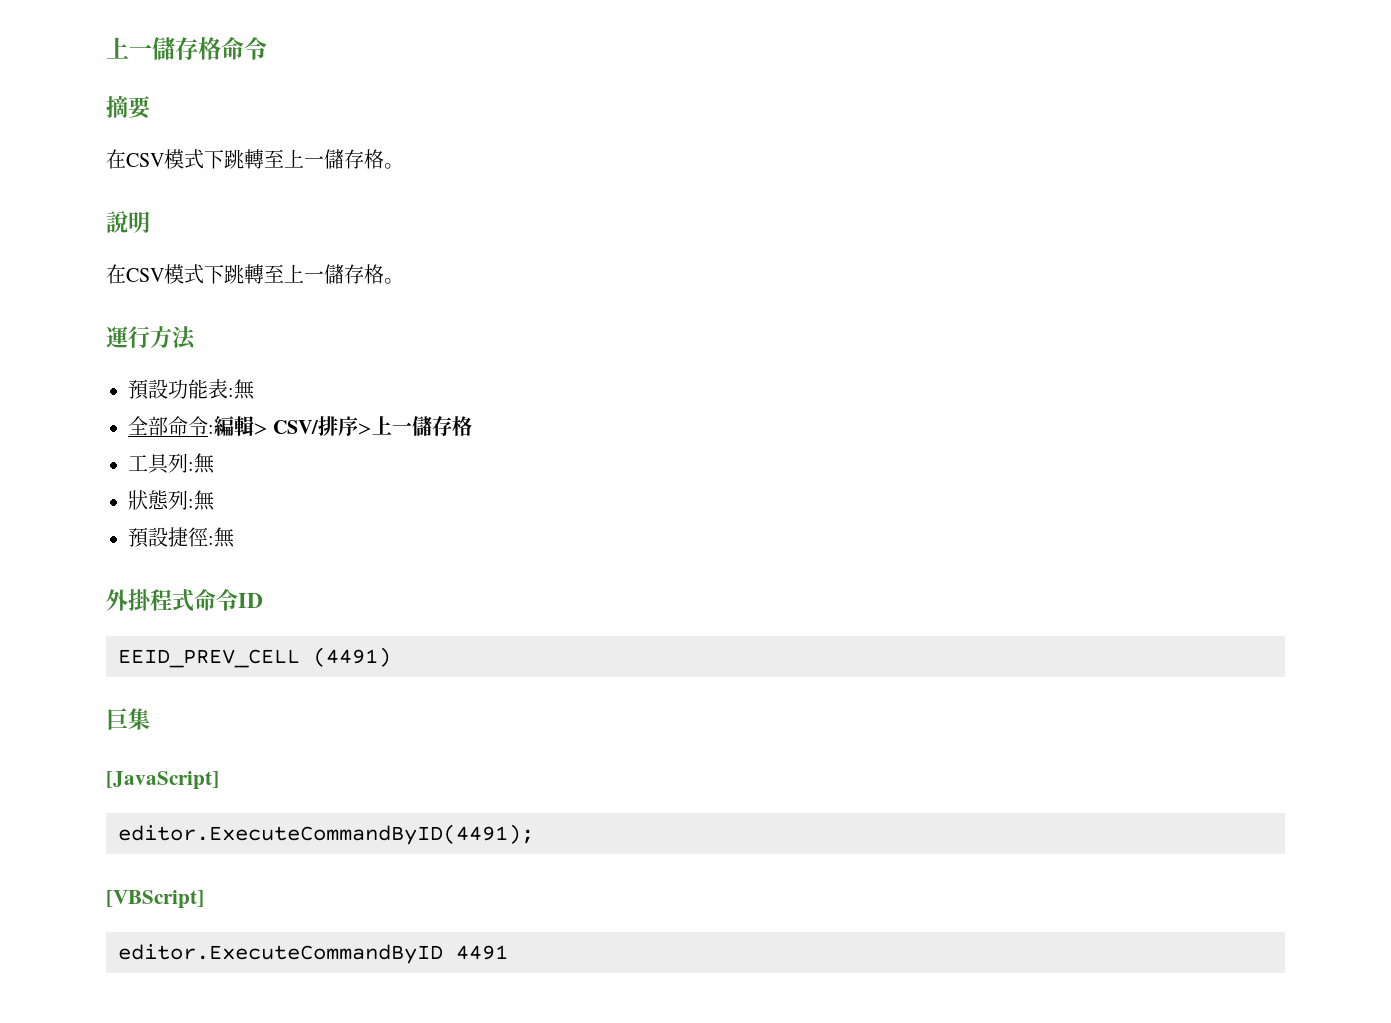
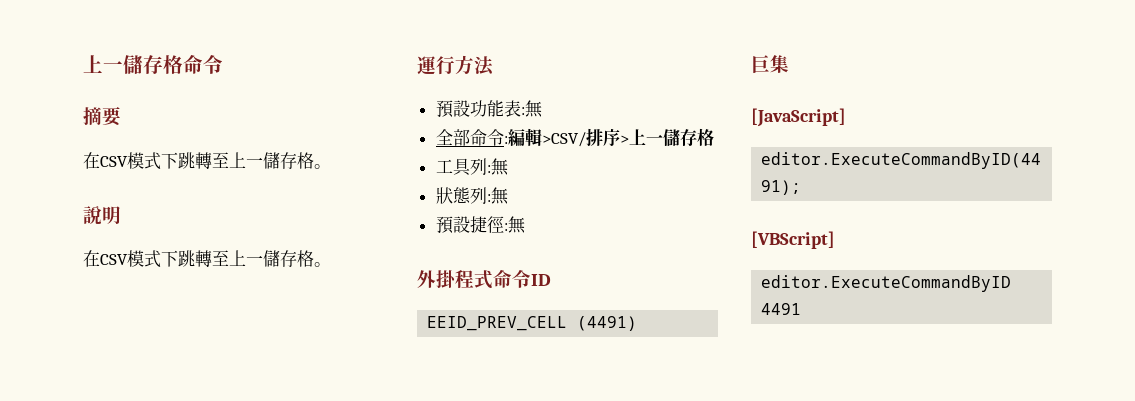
[254,420,320,435] > CSV/ -> [541,132,586,147] >CSV/

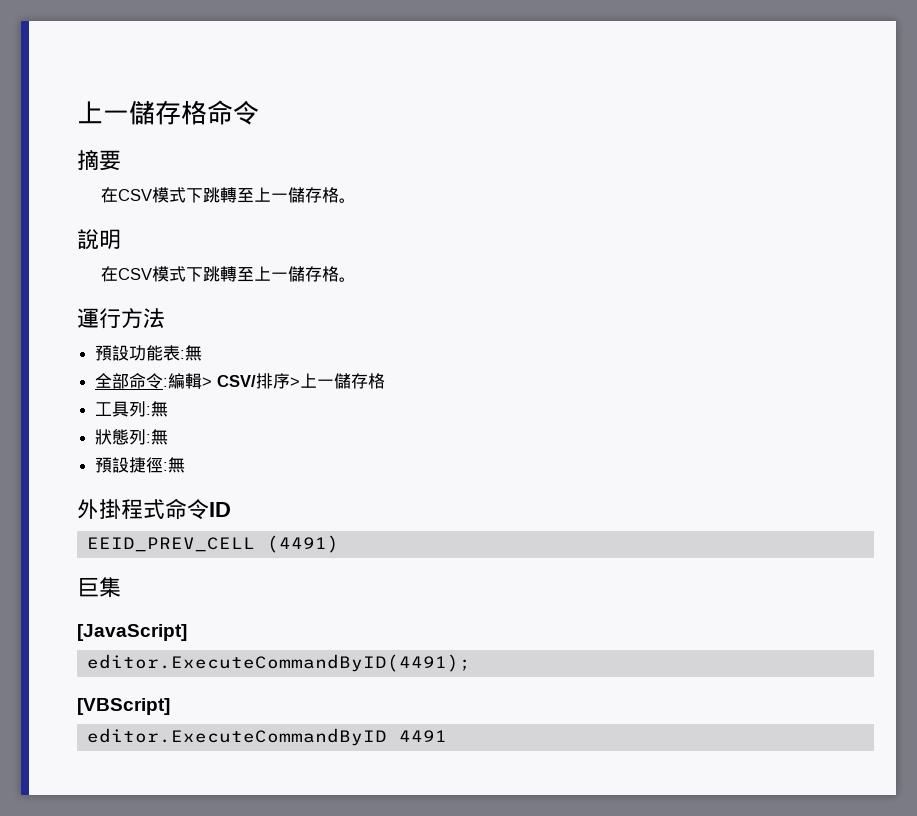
[541,132,586,147] >CSV/ -> [202,375,257,387] > CSV/

